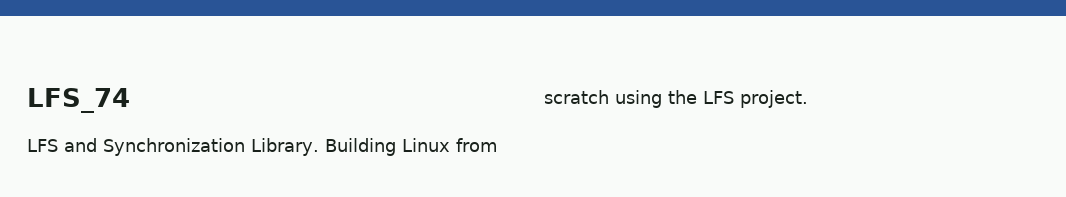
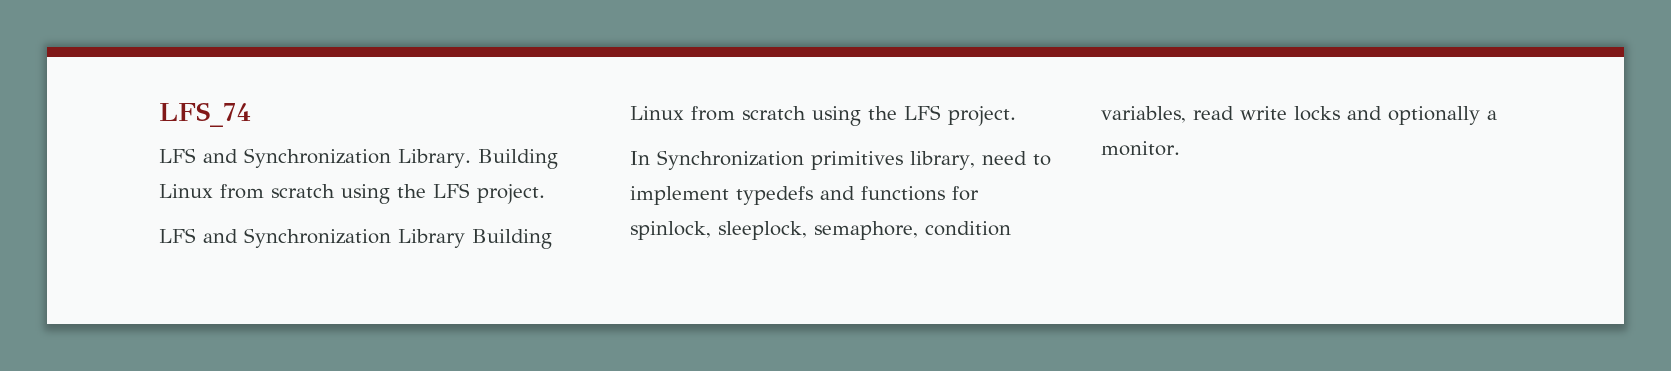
(808, 99) none -> [159,228,552,249] [630,105,1016,126] [630,150,1051,170] [630,186,979,205] [630,221,1011,240] [1101,106,1497,125] [1101,141,1180,156] // LFS and Synchronization Library Building Linux from scratch using the LFS project. // In Synchronization primitives library, need to implement typedefs and functions for spinlock, sleeplock, semaphore, condition variables, read write locks and optionally a monitor.

